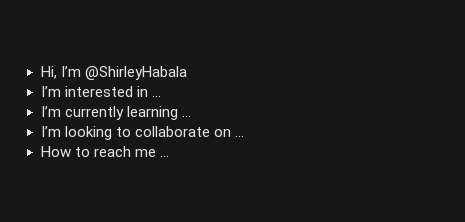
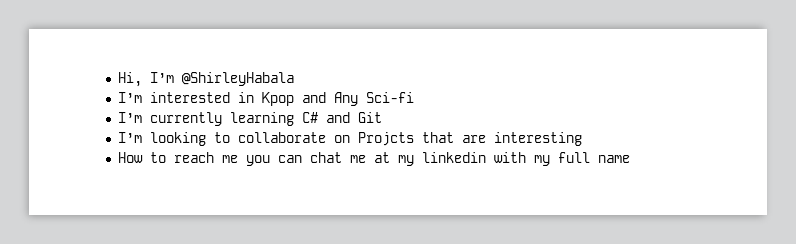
[151,95,161,97] ... -> [261,92,414,106] Kpop and Any Sci-fi
[181,115,191,117] ... -> [301,112,382,123] C# and Git
[234,135,244,137] ... -> [357,132,582,146] Projcts that are interesting
[159,155,169,157] ... -> [245,152,630,166] you can chat me at my linkedin with my full name

